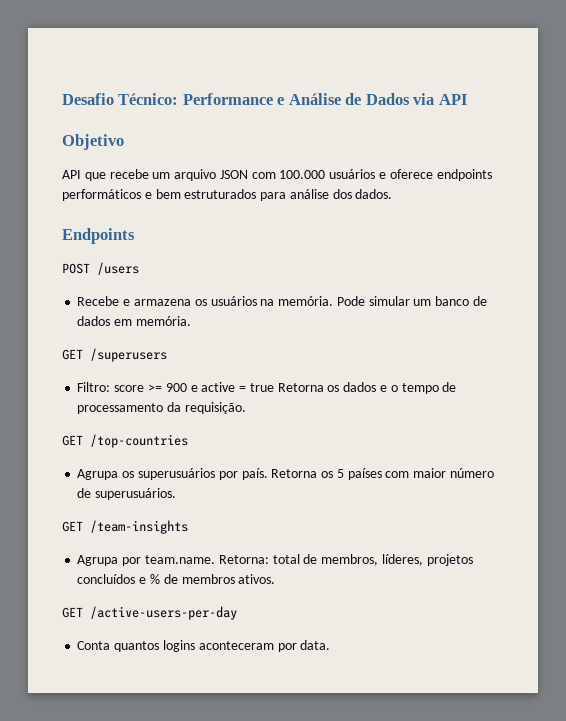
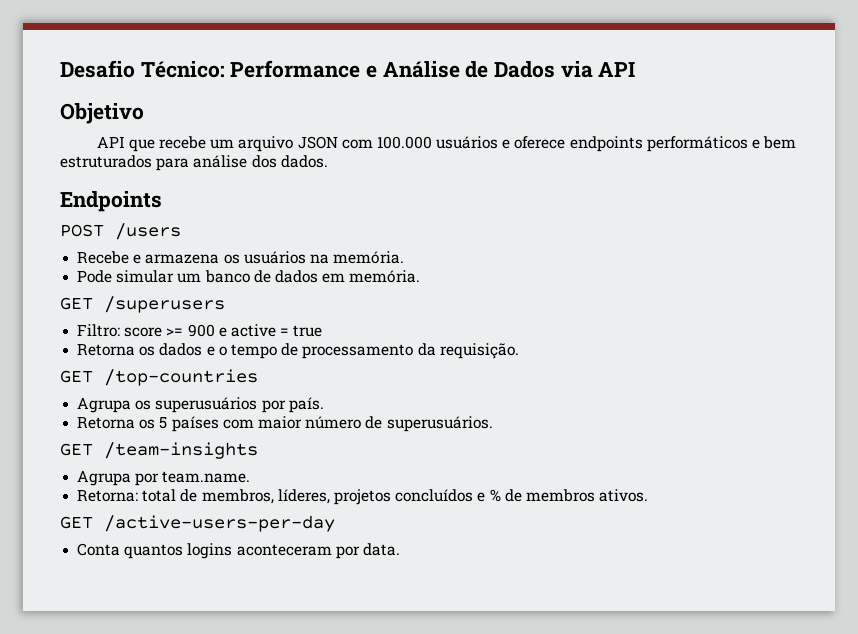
(334, 301) none -> (405, 257) //
(274, 387) none -> (323, 331) //
(268, 474) none -> (324, 405) //
(215, 559) none -> (251, 477) //

